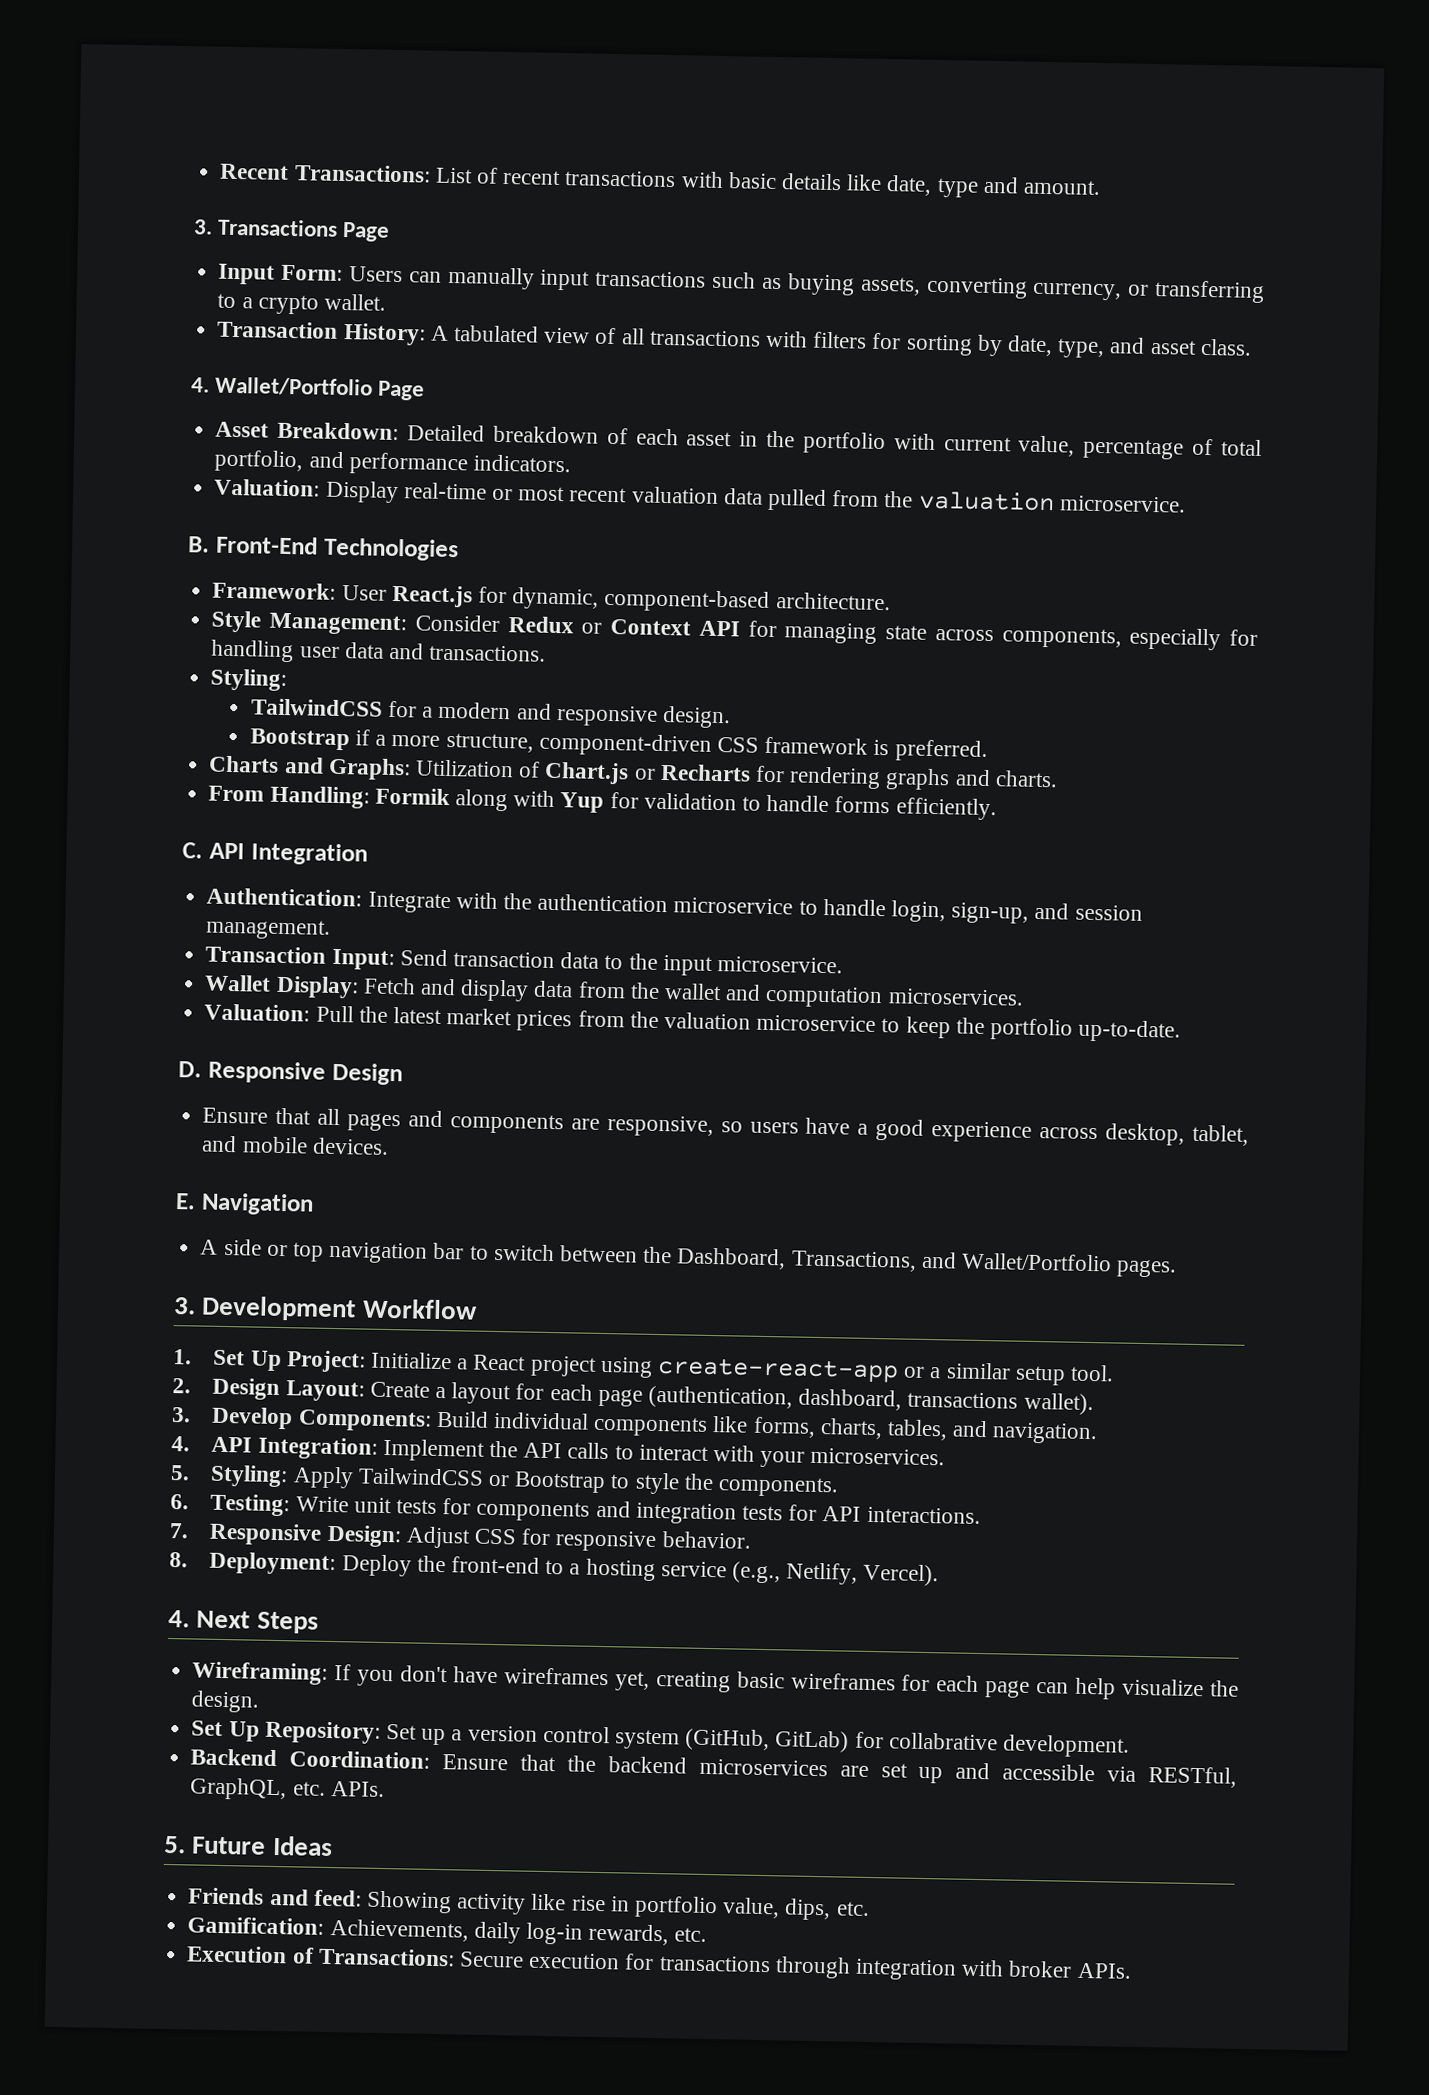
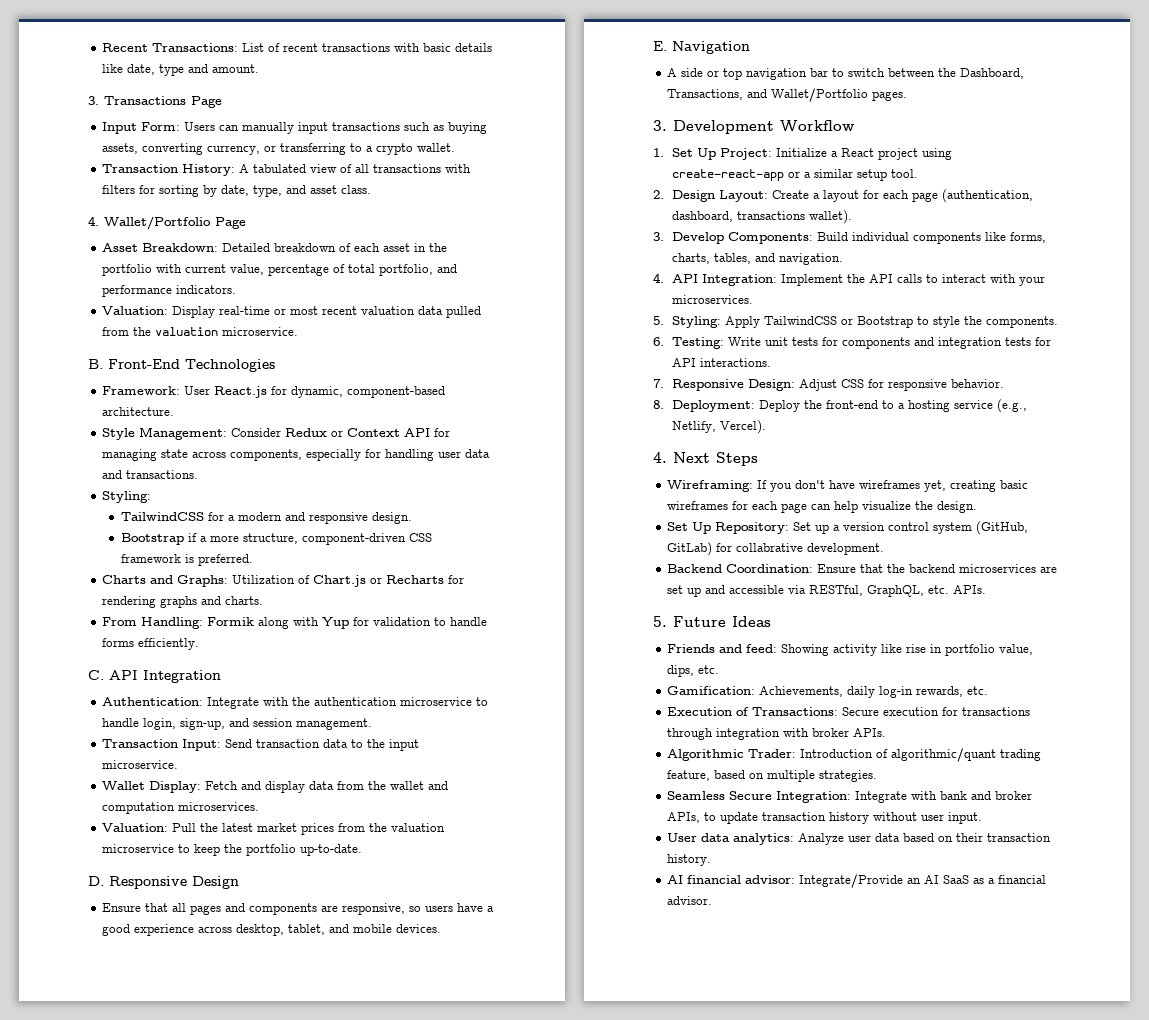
(1132, 1970) none -> [667,748,1042,762] [667,770,878,782] [667,791,1033,803] [667,812,983,824] [667,833,1052,845] [667,854,712,866] [667,874,1047,888] [667,896,713,905] // Algorithmic Trader: Introduction of algorithmic/quant trading feature, based on multiple strategies. // Seamless Secure Integration: Integrate with bank and broker APIs, to update transaction history without user input. // User data analytics: Analyze user data based on their transaction history. // AI financial advisor: Integrate/Provide an AI SaaS as a financial advisor.

